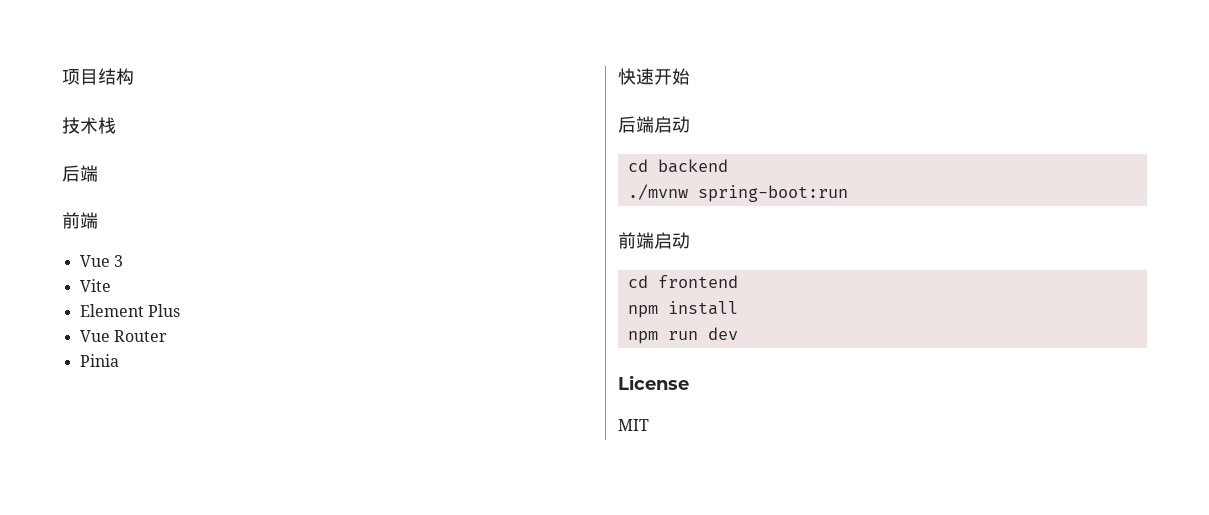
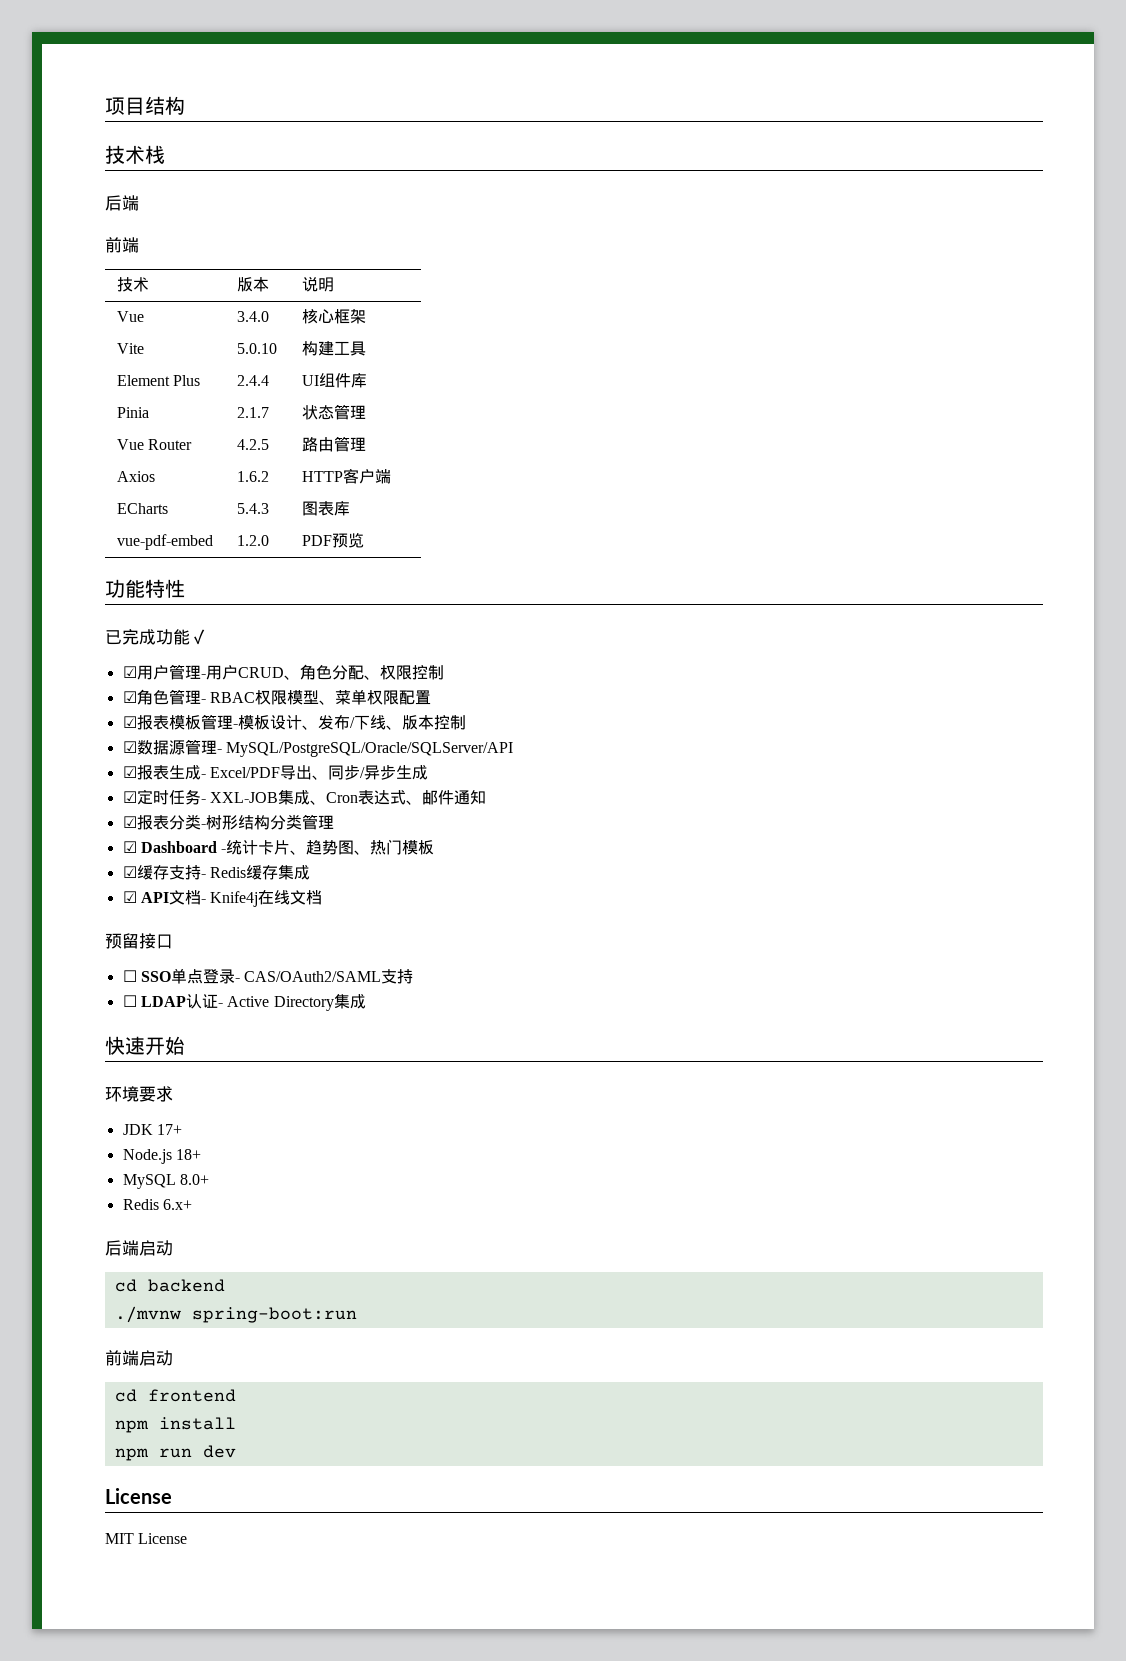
[79,255,123,267] [79,279,111,292] [79,304,180,317] [79,330,167,342] [79,354,119,367] [618,68,690,85] // Vue 3 // Vite // Element Plus // Vue Router // Pinia // 快速开始 -> [116,277,149,292] [236,277,269,292] [301,276,334,292] [116,311,144,322] [236,311,269,322] [301,309,366,324] [116,343,144,354] [236,343,277,354] [301,341,366,356] [116,375,201,386] [236,375,269,386] [301,373,367,388] [116,407,149,418] [236,407,269,418] [301,404,366,420] [116,439,193,450] [236,439,269,450] [301,436,366,452] [116,471,155,482] [236,471,269,482] [301,468,391,484] [116,503,168,514] [236,503,269,514] [301,501,350,516] [116,534,213,550] [236,535,269,546] [301,532,364,548] [105,579,185,598] [105,629,207,645] [122,664,444,680] [122,689,431,705] [122,714,466,730] [122,739,513,757] [122,765,428,780] [122,789,486,805] [122,814,334,830] [122,839,435,855] [122,865,310,880] [122,890,323,907] [105,933,173,949] [122,968,414,984] [122,994,366,1011] [105,1036,185,1055] [105,1086,173,1102] [122,1124,182,1135] [122,1149,201,1164] [122,1174,209,1189] [122,1199,192,1210] // 技术 | 版本 | 说明 // Vue | 3.4.0 | 核心框架 // Vite | 5.0.10 | 构建工具 // Element Plus | 2.4.4 | UI组件库 // Pinia | 2.1.7 | 状态管理 // Vue Router | 4.2.5 | 路由管理 // Axios | 1.6.2 | HTTP客户端 // ECharts | 5.4.3 | 图表库 // vue-pdf-embed | 1.2.0 | PDF预览 // 功能特性 // 已完成功能✓ // ☑用户管理-用户CRUD、角色分配、权限控制 // ☑角色管理- RBAC权限模型、菜单权限配置 // ☑报表模板管理-模板设计、发布/下线、版本控制 // ☑数据源管理- MySQL/PostgreSQL/Oracle/SQLServer/API // ☑报表生成- Excel/PDF导出、同步/异步生成 // ☑定时任务- XXL-JOB集成、Cron表达式、邮件通知 // ☑报表分类-树形结构分类管理 // ☑ Dashboard -统计卡片、趋势图、热门模板 // ☑缓存支持- Redis缓存集成 // ☑ API文档- Knife4j在线文档 // 预留接口 // ☐ SSO单点登录- CAS/OAuth2/SAML支持 // ☐ LDAP认证- Active Directory集成 // 快速开始 // 环境要求 // JDK 17+ // Node.js 18+ // MySQL 8.0+ // Redis 6.x+
(649, 425) none -> [138,1533,188,1544] License

